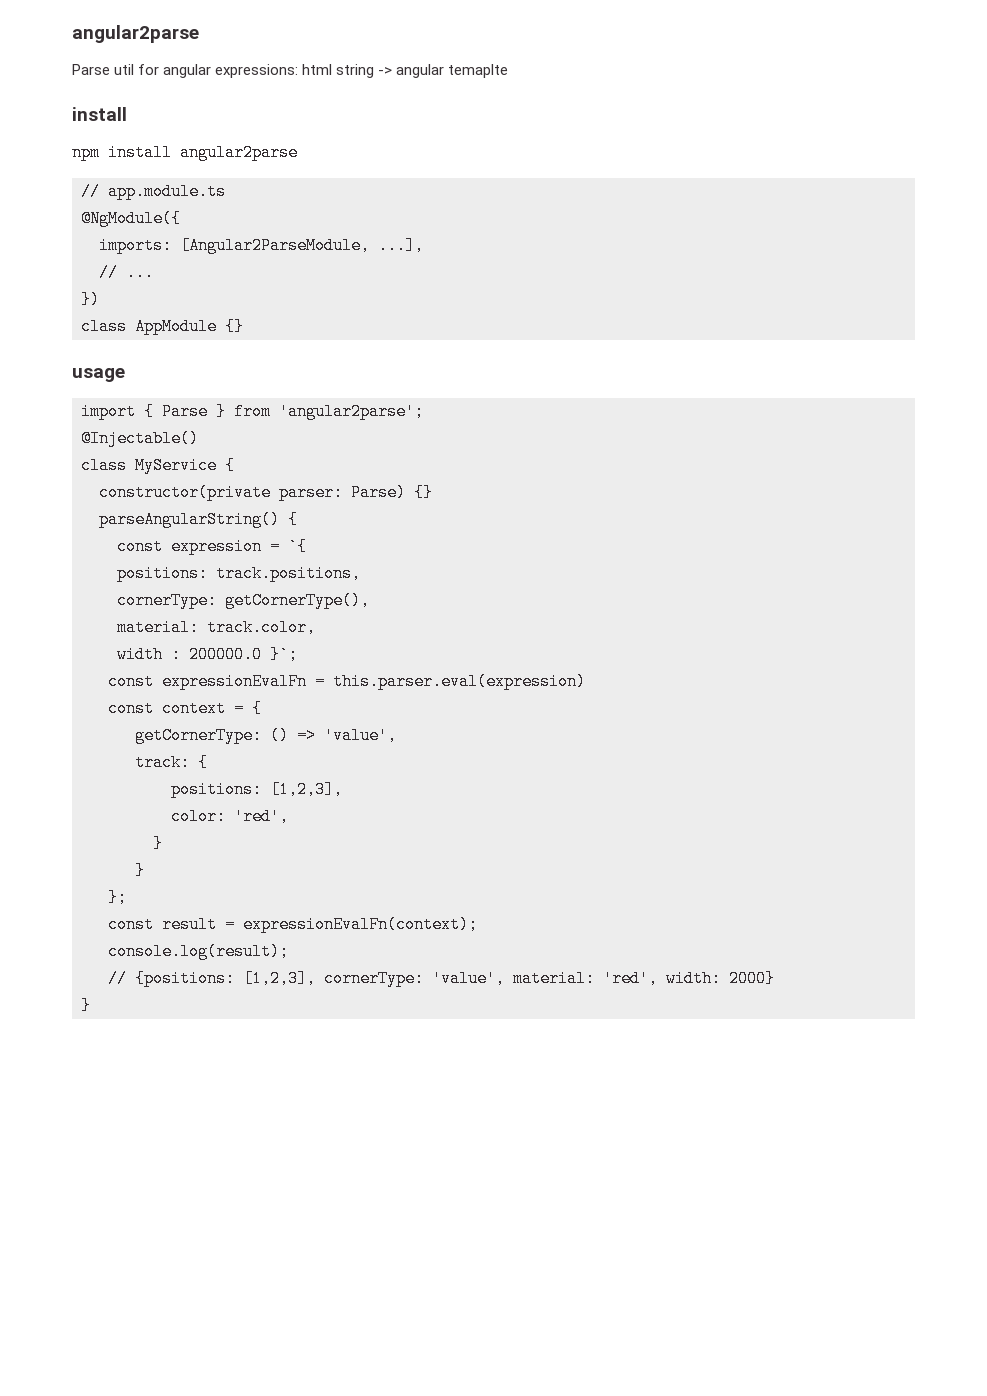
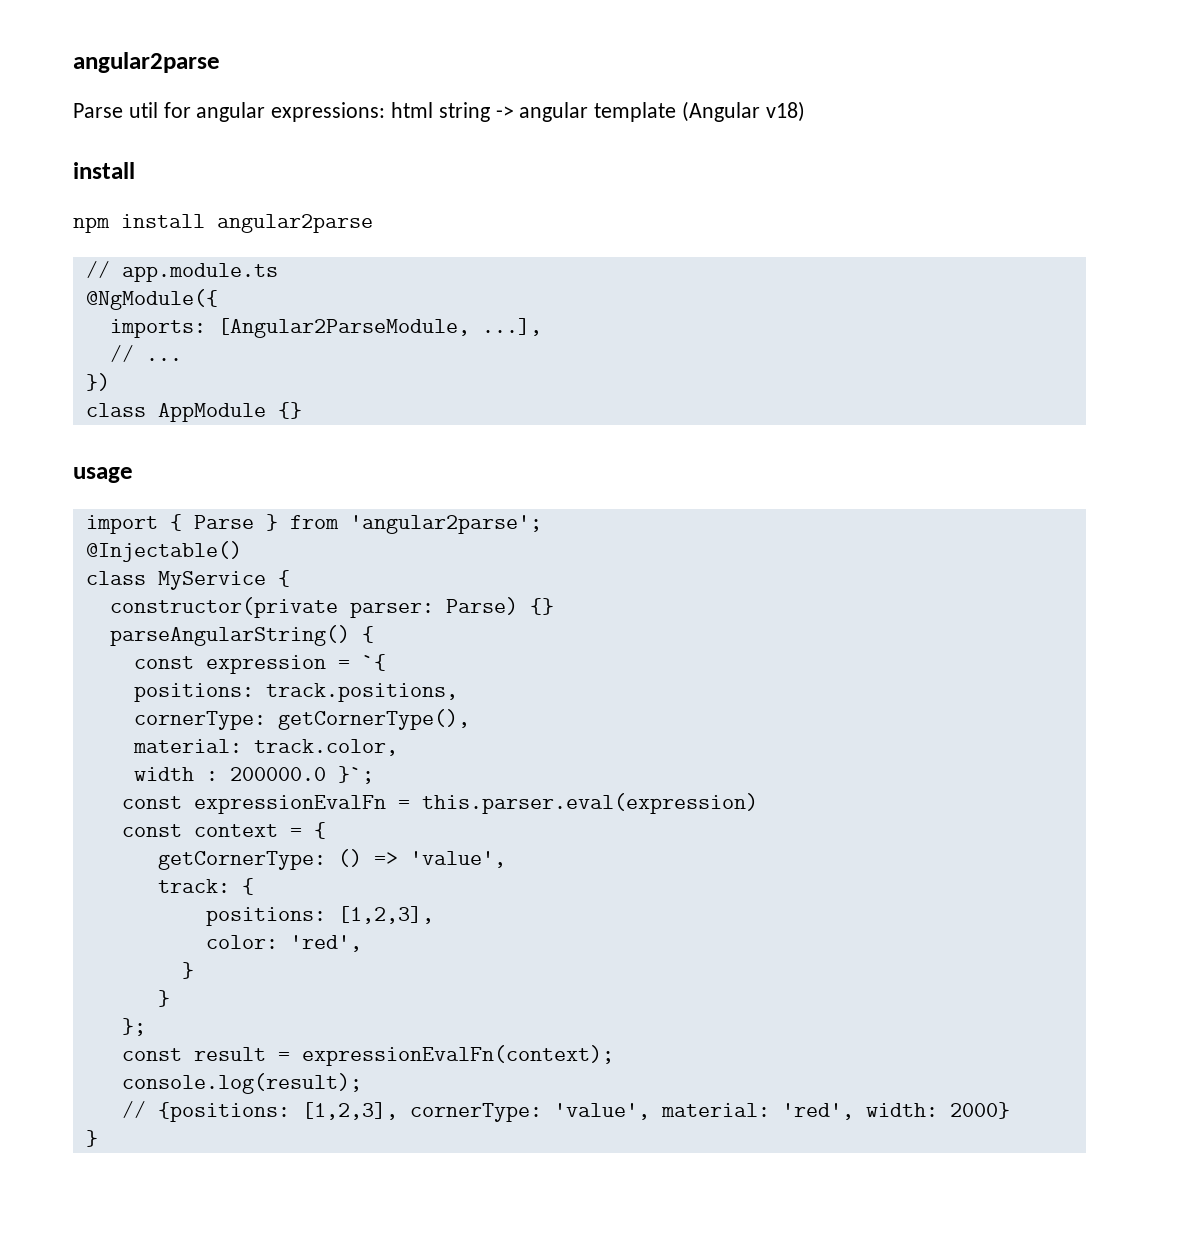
[448,64,509,78] temaplte -> [594,101,805,122] template (Angular v18)

